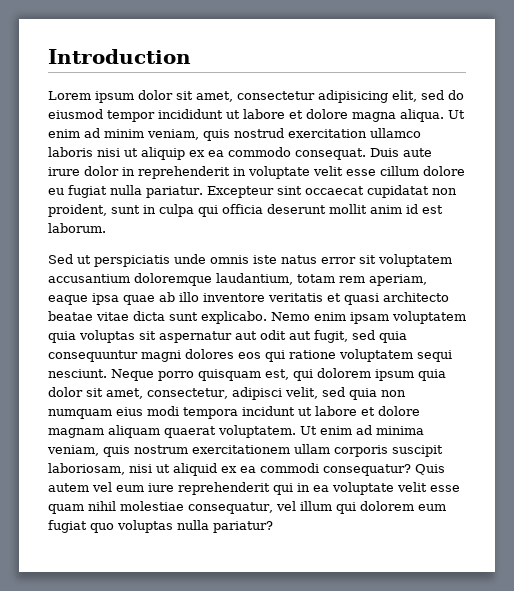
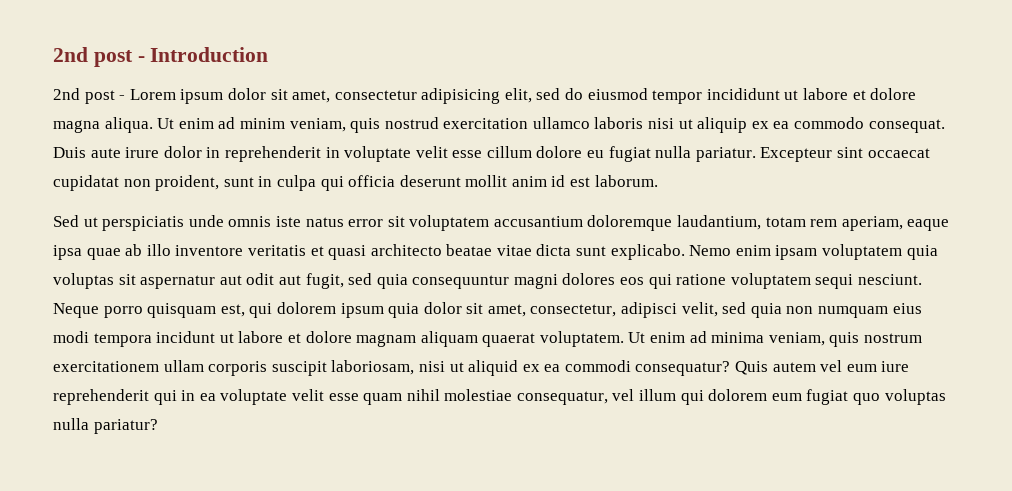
[48,49,191,64] Introduction // -> [53,47,269,67] [53,88,126,104] 2nd post - Introduction // 2nd post -

